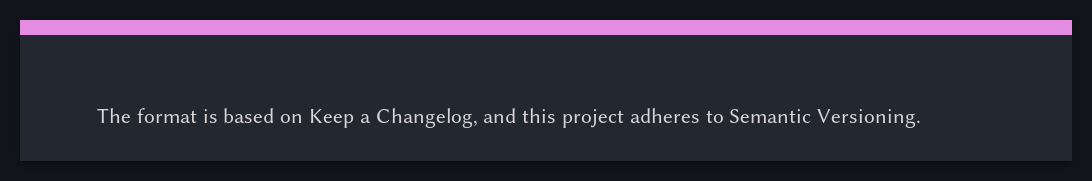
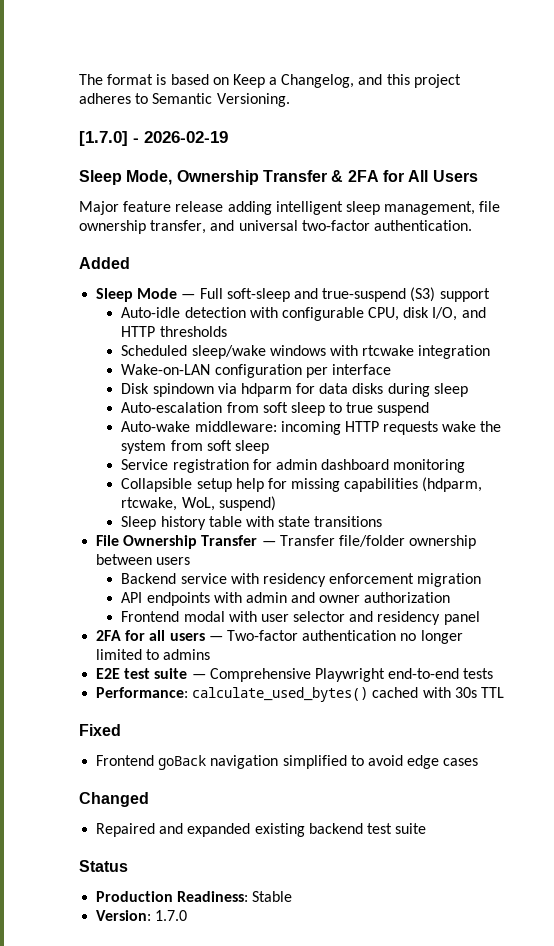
(922, 118) none -> [79,131,228,146] [79,170,478,185] [79,201,501,215] [79,220,472,234] [79,257,130,269] [96,287,490,302] [121,307,486,321] [121,326,227,337] [121,345,491,359] [121,364,391,378] [121,383,468,397] [121,402,430,416] [121,421,502,435] [121,440,269,454] [121,459,466,473] [121,477,483,492] [121,496,276,511] [121,516,383,530] [96,535,477,549] [96,554,191,565] [121,573,482,587] [121,592,451,606] [121,611,480,625] [96,630,463,644] [96,649,211,660] [96,668,494,682] [96,687,504,702] [79,724,121,736] [96,755,479,770] [79,792,149,807] [96,823,427,837] [79,860,128,872] [96,891,293,902] [96,910,188,921] // [1.7.0] - 2026-02-19 // Sleep Mode, Ownership Transfer & 2FA for All Users // Major feature release adding intelligent sleep management, file ownership transfer, and universal two-factor authentication. // Added // Sleep Mode — Full soft-sleep and true-suspend (S3) support // Auto-idle detection with configurable CPU, disk I/O, and HTTP thresholds // Scheduled sleep/wake windows with rtcwake integration // Wake-on-LAN configuration per interface // Disk spindown via hdparm for data disks during sleep // Auto-escalation from soft sleep to true suspend // Auto-wake middleware: incoming HTTP requests wake the system from soft sleep // Service registration for admin dashboard monitoring // Collapsible setup help for missing capabilities (hdparm, rtcwake, WoL, suspend) // Sleep history table with state transitions // File Ownership Transfer — Transfer file/folder ownership between users // Backend service with residency enforcement migration // API endpoints with admin and owner authorization // Frontend modal with user selector and residency panel // 2FA for all users — Two-factor authentication no longer limited to admins // E2E test suite — Comprehensive Playwright end-to-end tests // Performance: calculate_used_bytes() cached with 30s TTL // Fixed // Frontend goBack navigation simplified to avoid edge cases // Changed // Repaired and expanded existing backend test suite // Status // Production Readiness: Stable // Version: 1.7.0

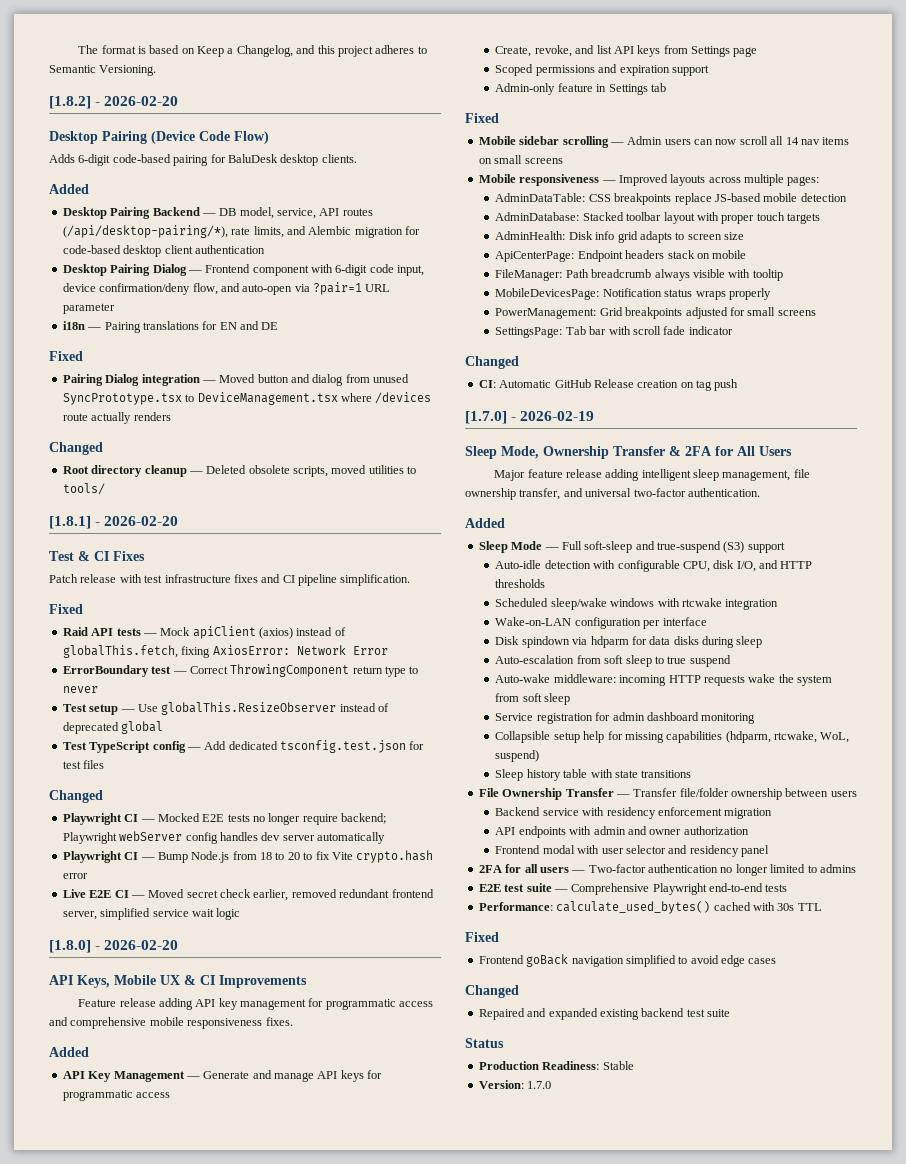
(290, 100) none -> [49,96,179,109] [49,131,269,144] [49,154,357,166] [49,184,89,194] [62,207,373,219] [62,225,420,238] [62,245,265,257] [62,264,425,276] [62,282,391,295] [62,303,115,314] [62,321,279,333] [49,351,83,361] [62,374,410,386] [62,392,432,405] [62,412,171,424] [49,442,103,455] [62,465,417,477] [62,483,105,495] [49,516,179,529] [49,551,145,561] [49,574,411,586] [49,604,83,614] [62,626,346,639] [62,645,388,658] [62,664,419,677] [62,686,98,693] [62,702,389,715] [62,721,164,734] [62,740,425,753] [62,760,105,769] [49,790,103,803] [62,813,387,825] [62,831,385,844] [62,850,434,863] [62,873,88,879] [62,889,434,901] [62,908,241,920] [49,940,179,953] [49,975,307,988] [78,998,434,1010] [49,1017,293,1029] [49,1047,89,1057] [62,1070,383,1082] [62,1090,171,1101] [495,45,758,57] [495,64,709,76] [495,83,666,95] [465,113,499,123] [478,136,850,148] [478,155,563,164] [478,174,820,186] [495,193,847,205] [495,212,821,224] [495,231,745,243] [495,250,747,262] [495,269,783,281] [495,288,771,300] [495,307,816,319] [495,326,733,338] [465,356,519,369] [478,379,739,391] // [1.8.2] - 2026-02-20 // Desktop Pairing (Device Code Flow) // Adds 6-digit code-based pairing for BaluDesk desktop clients. // Added // Desktop Pairing Backend — DB model, service, API routes (/api/desktop-pairing/*), rate limits, and Alembic migration for code-based desktop client authentication // Desktop Pairing Dialog — Frontend component with 6-digit code input, device confirmation/deny flow, and auto-open via ?pair=1 URL parameter // i18n — Pairing translations for EN and DE // Fixed // Pairing Dialog integration — Moved button and dialog from unused SyncPrototype.tsx to DeviceManagement.tsx where /devices route actually renders // Changed // Root directory cleanup — Deleted obsolete scripts, moved utilities to tools/ // [1.8.1] - 2026-02-20 // Test & CI Fixes // Patch release with test infrastructure fixes and CI pipeline simplification. // Fixed // Raid API tests — Mock apiClient (axios) instead of globalThis.fetch, fixing AxiosError: Network Error // ErrorBoundary test — Correct ThrowingComponent return type to never // Test setup — Use globalThis.ResizeObserver instead of deprecated global // Test TypeScript config — Add dedicated tsconfig.test.json for test files // Changed // Playwright CI — Mocked E2E tests no longer require backend; Playwright webServer config handles dev server automatically // Playwright CI — Bump Node.js from 18 to 20 to fix Vite crypto.hash error // Live E2E CI — Moved secret check earlier, removed redundant frontend server, simplified service wait logic // [1.8.0] - 2026-02-20 // API Keys, Mobile UX & CI Improvements // Feature release adding API key management for programmatic access and comprehensive mobile responsiveness fixes. // Added // API Key Management — Generate and manage API keys for programmatic access // Create, revoke, and list API keys from Settings page // Scoped permissions and expiration support // Admin-only feature in Settings tab // Fixed // Mobile sidebar scrolling — Admin users can now scroll all 14 nav items on small screens // Mobile responsiveness — Improved layouts across multiple pages: // AdminDataTable: CSS breakpoints replace JS-based mobile detection // AdminDatabase: Stacked toolbar layout with proper touch targets // AdminHealth: Disk info grid adapts to screen size // ApiCenterPage: Endpoint headers stack on mobile // FileManager: Path breadcrumb always visible with tooltip // MobileDevicesPage: Notification status wraps properly // PowerManagement: Grid breakpoints adjusted for small screens // SettingsPage: Tab bar with scroll fade indicator // Changed // CI: Automatic GitHub Release creation on tag push

